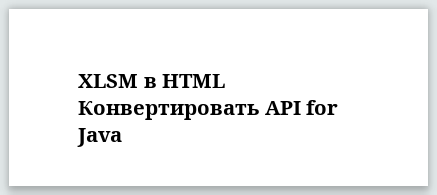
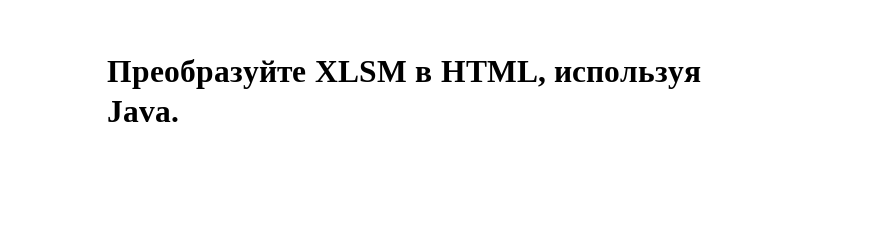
(78, 81) none -> [107,59,306,89] Преобразуйте
[162,74,226,88] [78,100,339,120] [77,128,122,147] HTML Конвертировать API for Java -> [440,61,702,89] [107,101,179,122] HTML, используя Java.

